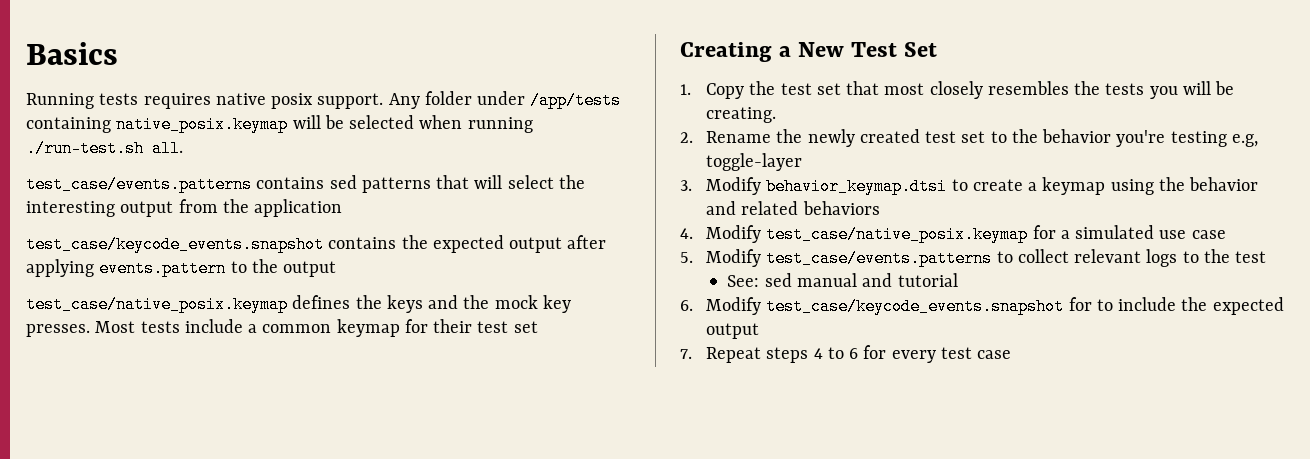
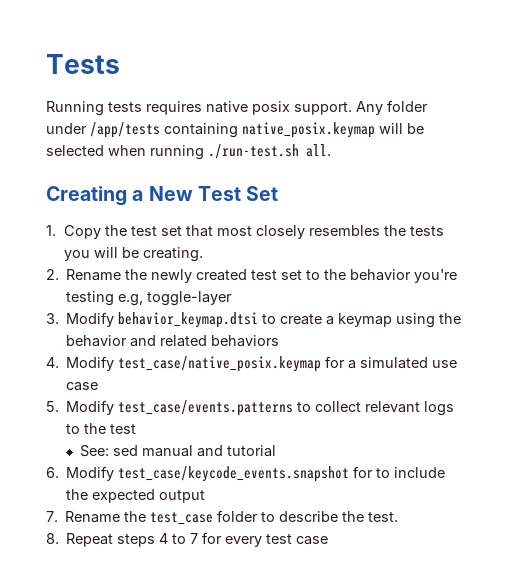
[26,42,118,65] Basics -> [46,54,120,74] Tests
[26,175,585,193] [26,199,343,217] [26,235,607,253] [26,259,337,277] [26,295,571,313] [26,319,538,337] // test_case/events.patterns contains sed patterns that will select the interesting output from the application // test_case/keycode_events.snapshot contains the expected output after applying events.pattern to the output // test_case/native_posix.keymap defines the keys and the mock key presses. Most tests include a common keymap for their test set -> (331, 150) none
(692, 354) none -> [65,510,399,525] [46,533,59,544] Rename the test_case folder to describe the test. // 8.
[849,348,859,359] 6 -> [190,533,199,544] 7

